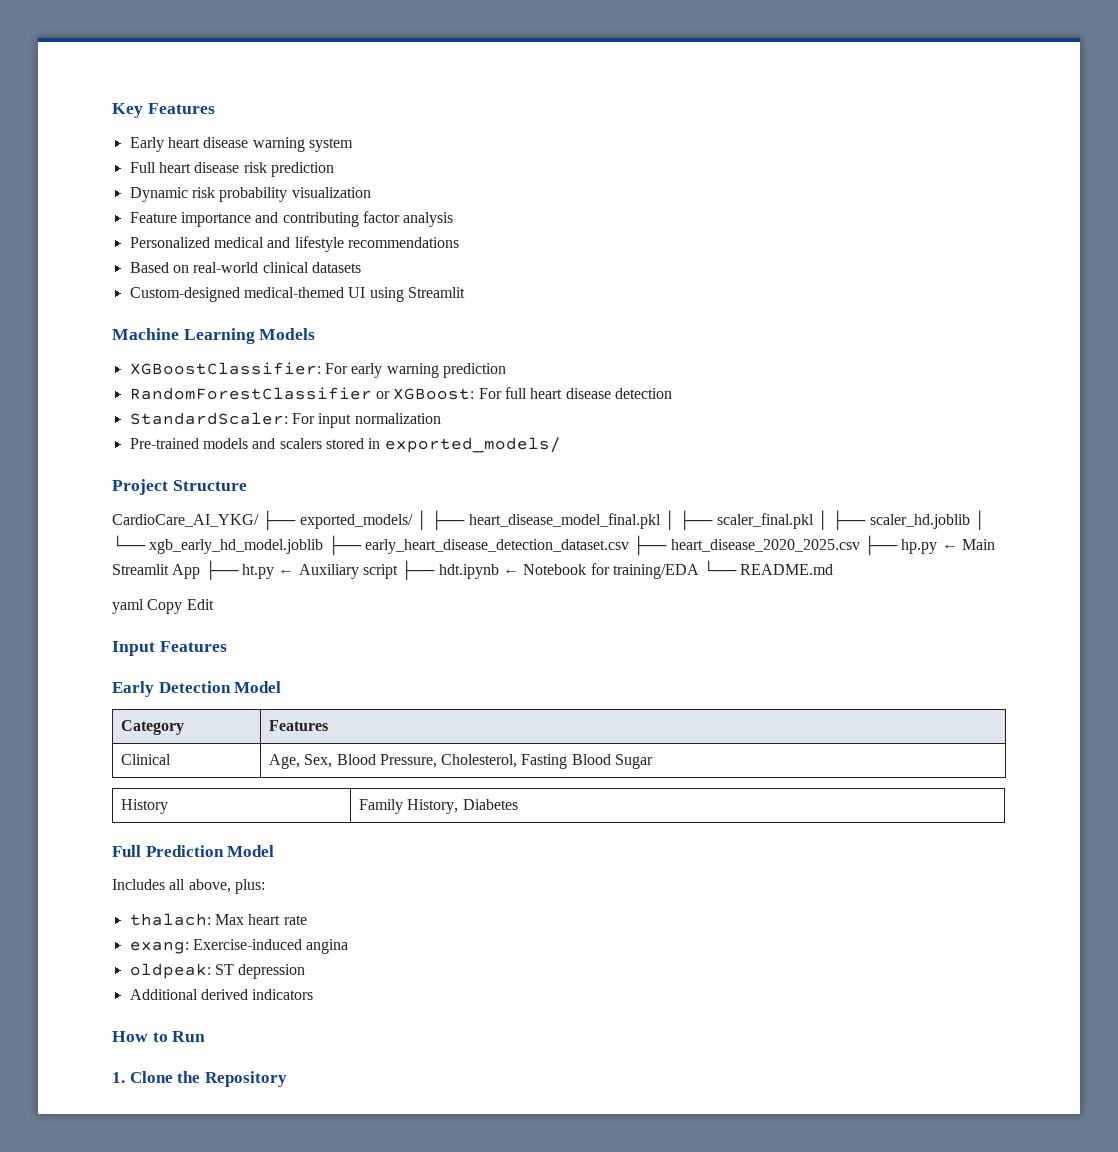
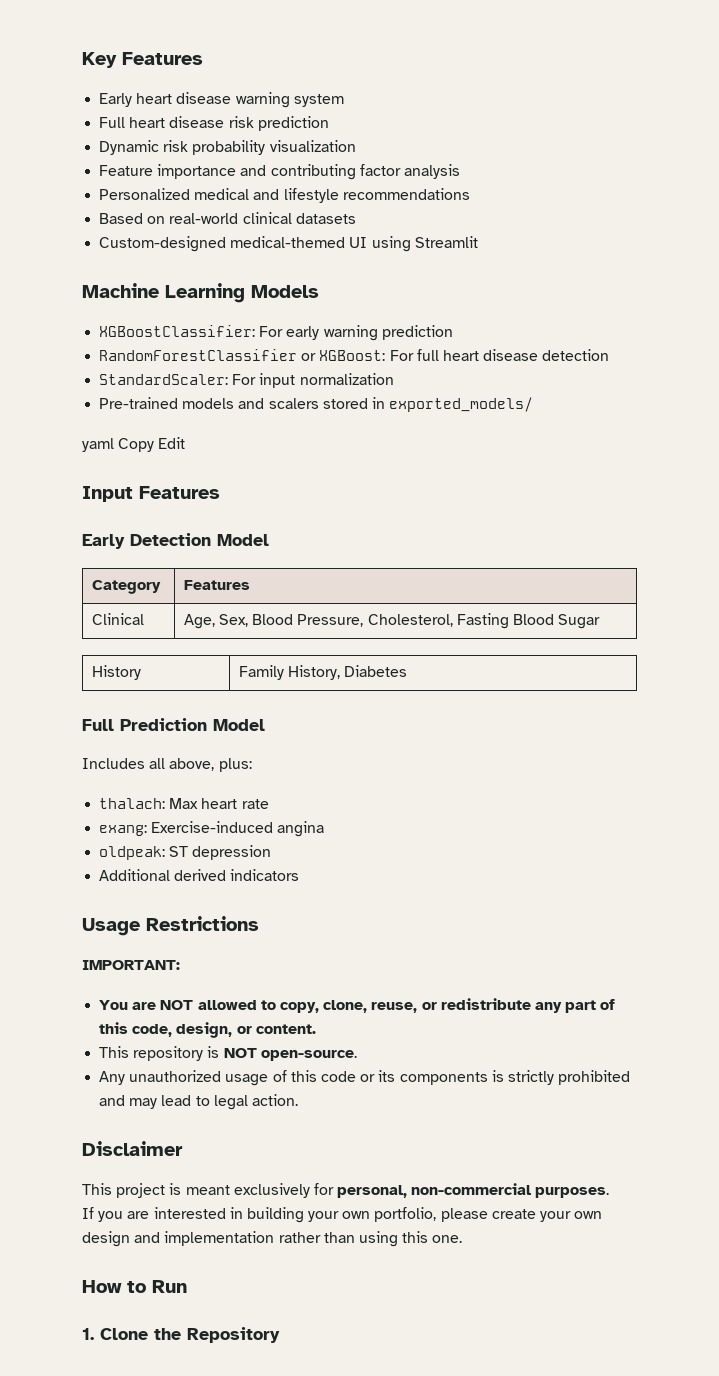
[112,479,247,495] [112,510,985,531] [112,535,995,556] [112,560,834,581] // Project Structure // CardioCare_AI_YKG/ ├── exported_models/ │ ├── heart_disease_model_final.pkl │ ├── scaler_final.pkl │ ├── scaler_hd.joblib │ └── xgb_early_hd_model.joblib ├── early_heart_disease_detection_dataset.csv ├── heart_disease_2020_2025.csv ├── hp.py ← Main Streamlit App ├── ht.py ← Auxiliary script ├── hdt.ipynb ← Notebook for training/EDA └── README.md -> (534, 404) none
(314, 994) none -> [82,916,259,936] [82,960,180,970] [99,998,616,1013] [99,1022,316,1038] [99,1046,357,1061] [99,1070,631,1086] [99,1094,298,1110] [82,1141,183,1156] [82,1183,610,1198] [82,1207,603,1223] [82,1231,463,1247] // Usage Restrictions // IMPORTANT: // You are NOT allowed to copy, clone, reuse, or redistribute any part of this code, design, or content. // This repository is NOT open-source. // Any unauthorized usage of this code or its components is strictly prohibited and may lead to legal action. // Disclaimer // This project is meant exclusively for personal, non-commercial purposes. // If you are interested in building your own portfolio, please create your own design and implementation rather than using this one.

